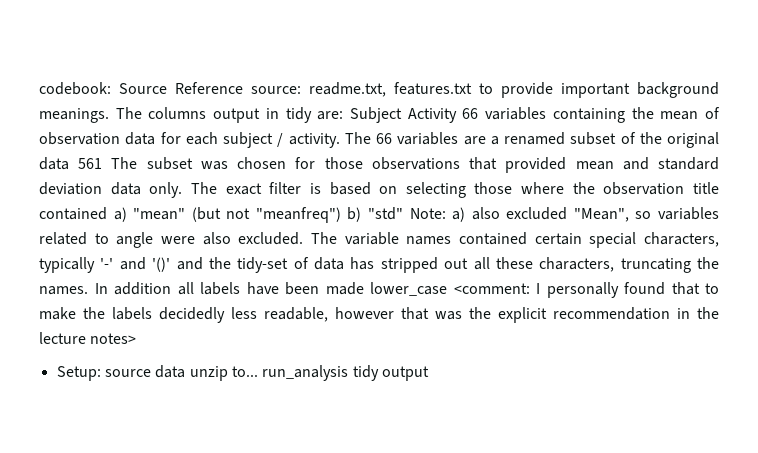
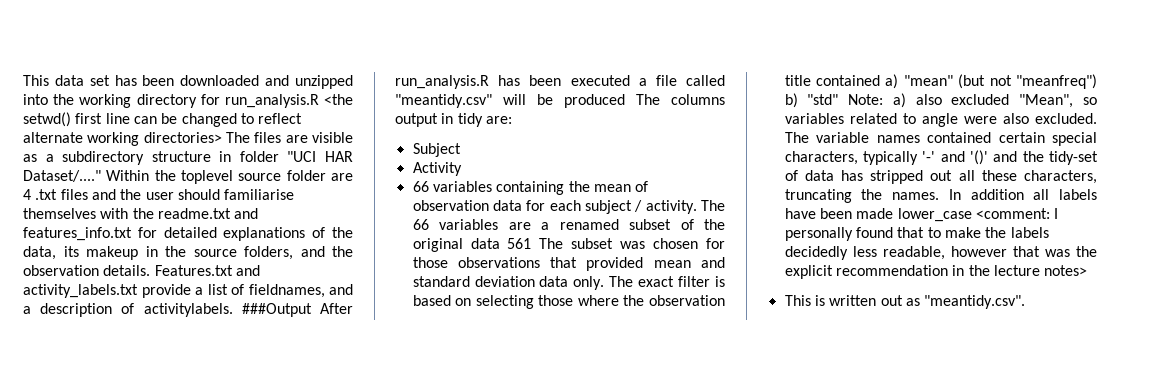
[39,82,719,98] [39,108,109,123] codebook: Source Reference source: readme.txt, features.txt to provide important background meanings. -> [23,75,353,89] [23,94,353,108] [23,112,303,127] [23,132,353,146] [23,151,353,165] [23,170,353,184] [23,189,295,200] [23,208,259,219] [23,227,353,241] [23,246,353,260] [23,265,260,276] [23,284,353,298] [23,303,354,317] [395,75,725,89] [395,94,625,108] This data set has been downloaded and unzipped into the working directory for run_analysis.R <the setwd() first line can be changed to reflect alternate working directories> The files are visible as a subdirectory structure in folder "UCI HAR Dataset/...." Within the toplevel source folder are 4 .txt files and the user should familiarise themselves with the readme.txt and features_info.txt for detailed explanations of the data, its makeup in the source folders, and the observation details. Features.txt and activity_labels.txt provide a list of fieldnames, and a description of activitylabels. ###Output After run_analysis.R has been executed a file called "meantidy.csv" will be produced
(344, 115) none -> (512, 120) //
(402, 115) none -> (461, 150) //
(457, 115) none -> (462, 169) //
[56,365,429,381] Setup: source data unzip to... run_analysis tidy output -> [784,295,1026,309] This is written out as "meantidy.csv".

